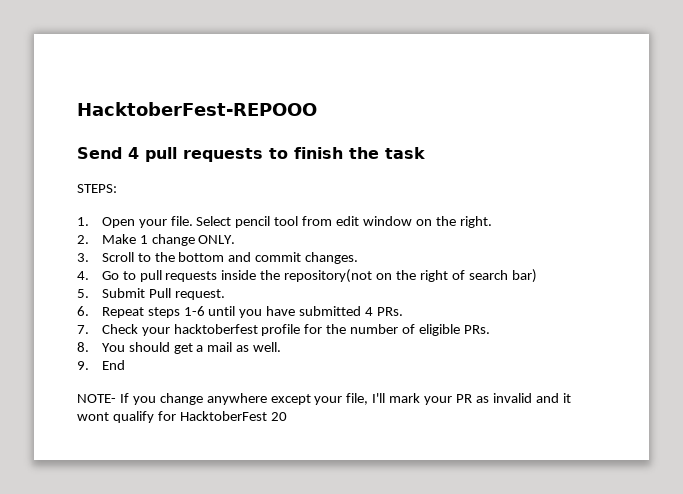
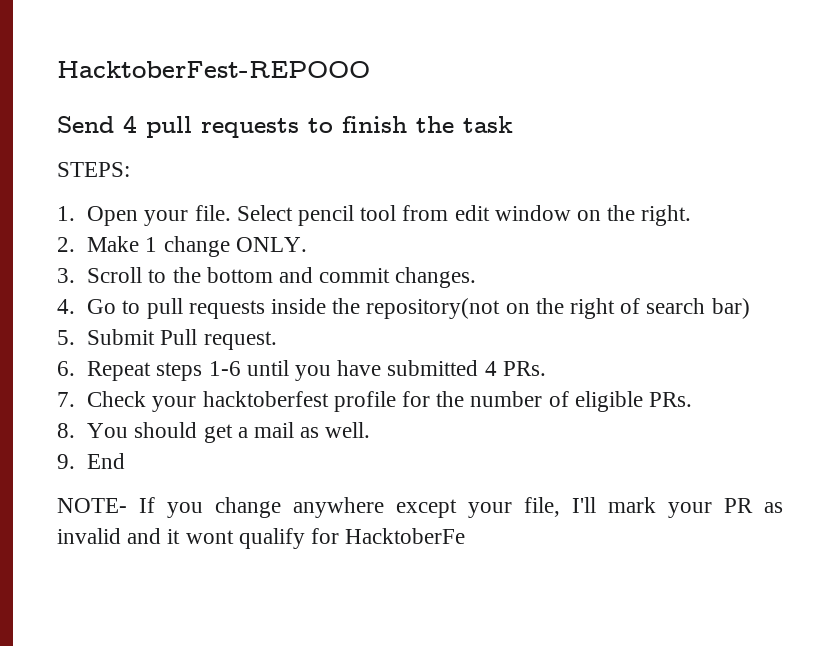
[179,411,287,421] HacktoberFest 20 -> [345,528,466,544] HacktoberFe

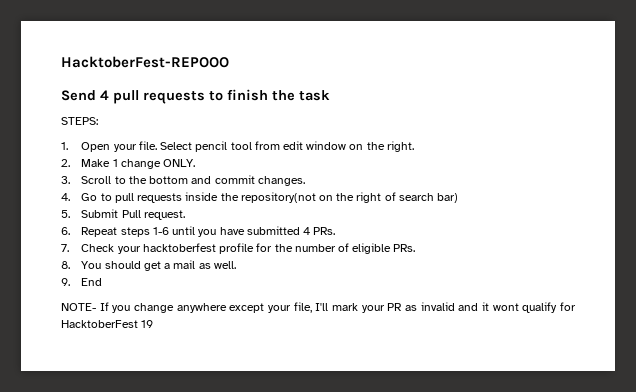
[345,528,466,544] HacktoberFe -> [61,320,154,328] HacktoberFest 19

